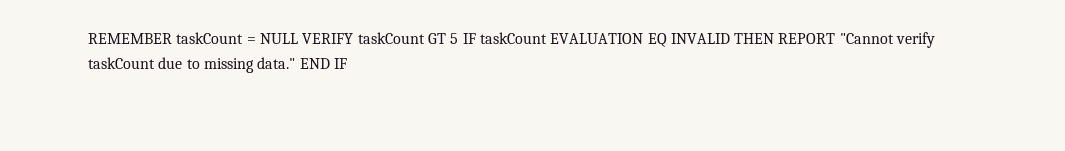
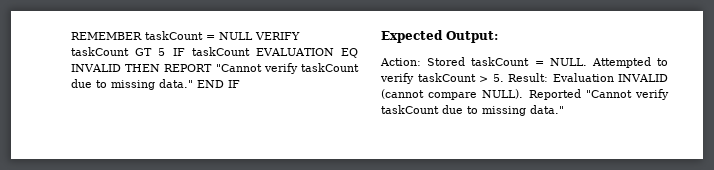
(347, 63) none -> [381,30,498,43] [380,57,668,68] [380,73,668,84] [381,89,669,100] [381,105,564,116] // Expected Output: // Action: Stored taskCount = NULL. Attempted to verify taskCount > 5. Result: Evaluation INVALID (cannot compare NULL). Reported "Cannot verify taskCount due to missing data."

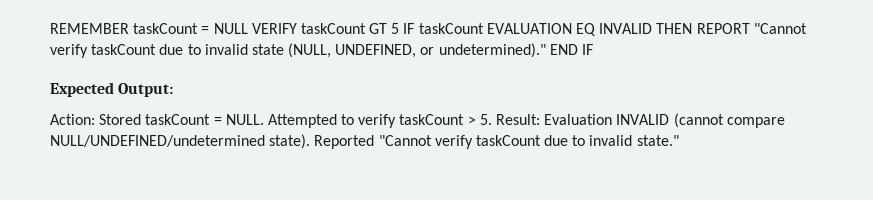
[111,79,193,90] missing data." -> [204,43,546,58] invalid state (NULL, UNDEFINED, or undetermined)."
[482,89,524,99] NULL). -> [50,134,311,149] NULL/UNDEFINED/undetermined state).
[482,105,564,116] missing data." -> [589,135,679,146] invalid state."

